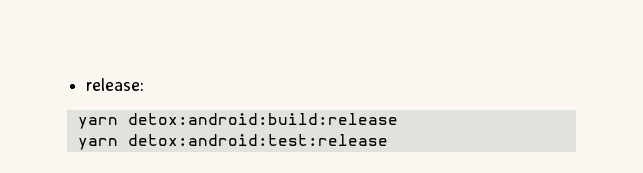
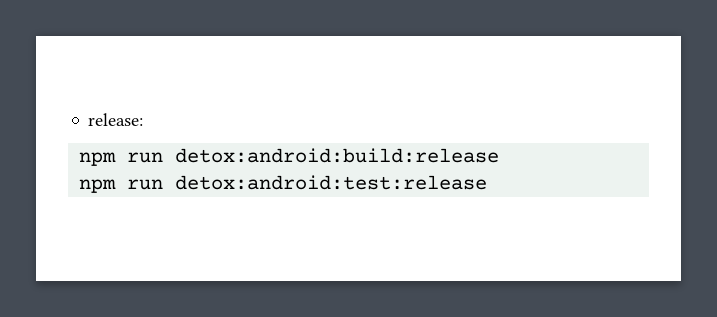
[77,117,118,129] yarn -> [79,152,164,166] npm run
[77,138,118,150] yarn -> [79,179,164,193] npm run

